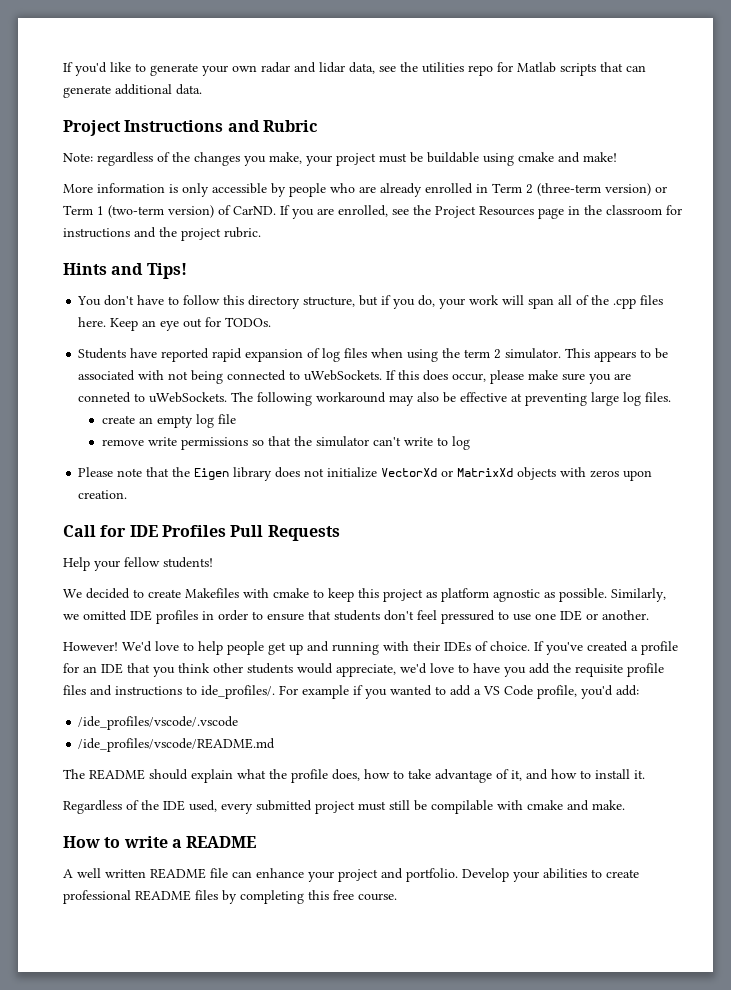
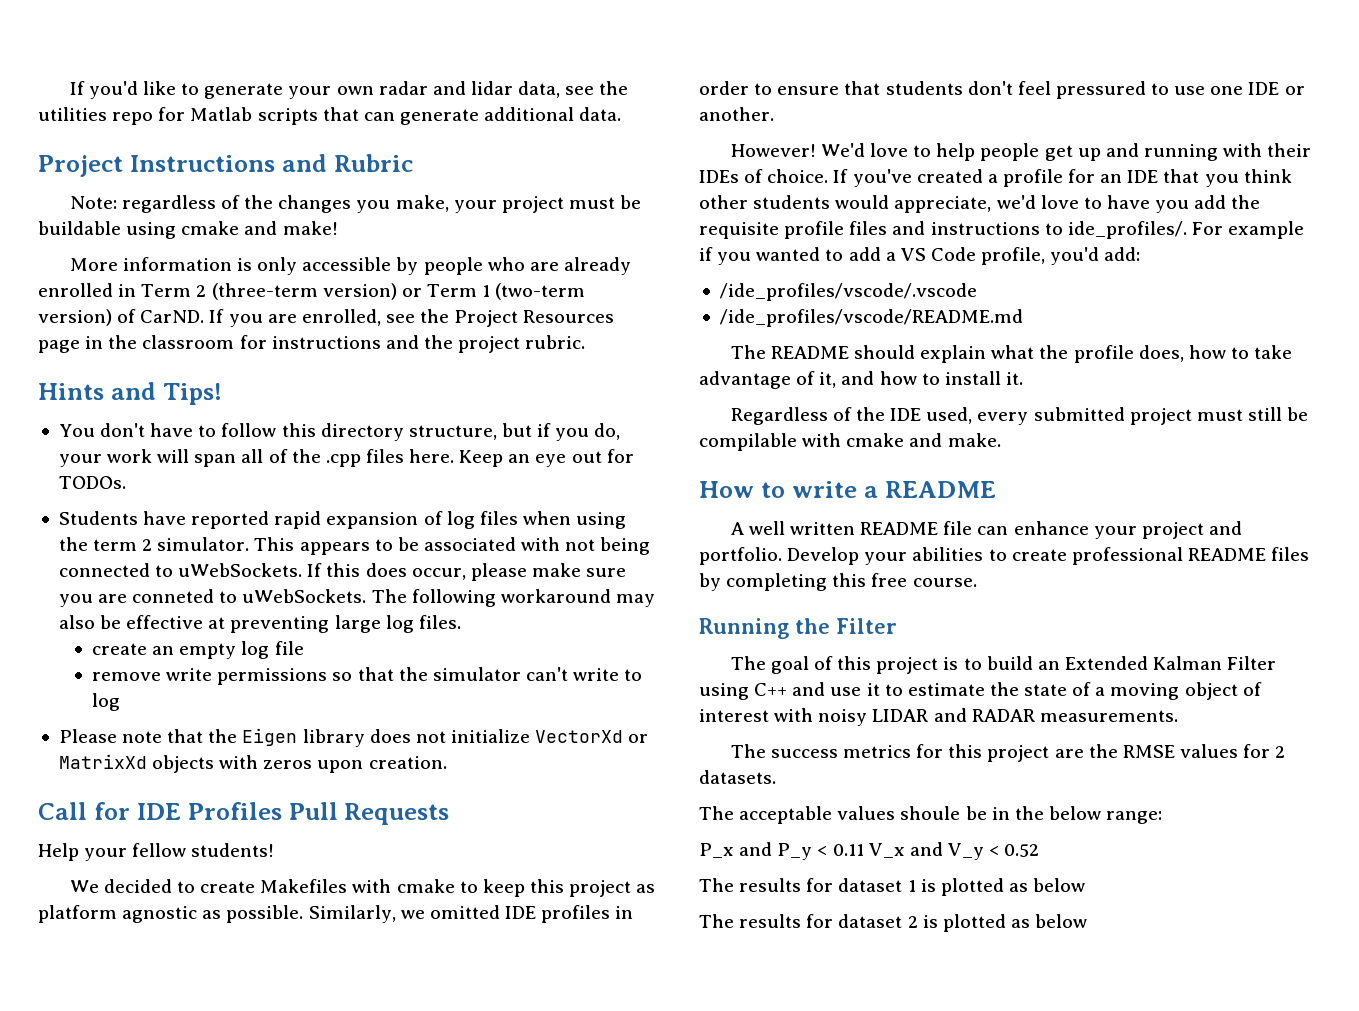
(397, 897) none -> [699,618,897,639] [730,656,1277,674] [699,682,1262,700] [699,708,1178,726] [730,744,1286,762] [699,770,776,784] [699,806,1163,824] [699,842,1040,860] [699,878,1086,896] [699,914,1088,932] // Running the Filter // The goal of this project is to build an Extended Kalman Filter using C++ and use it to estimate the state of a moving object of interest with noisy LIDAR and RADAR measurements. // The success metrics for this project are the RMSE values for 2 datasets. // The acceptable values shoule be in the below range: // P_x and P_y < 0.11 V_x and V_y < 0.52 // The results for dataset 1 is plotted as below // The results for dataset 2 is plotted as below

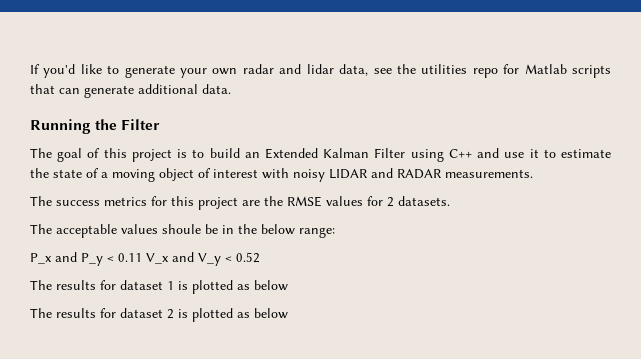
[38,154,413,177] [69,195,642,213] [38,221,338,239] [69,257,632,275] [38,283,586,300] [38,309,615,327] [38,335,586,353] [38,382,222,405] [58,423,621,441] [58,449,634,467] [58,476,126,489] [58,511,627,529] [58,537,651,555] [58,563,627,581] [58,589,655,607] [58,615,461,633] [92,641,304,659] [92,667,643,685] [92,693,121,711] [58,728,649,747] [58,754,447,773] [38,802,450,825] [38,843,275,861] [69,879,656,897] [38,905,634,923] [699,81,1305,99] [699,107,774,121] [730,143,1312,161] [699,169,1292,187] [699,195,1261,213] [699,221,1305,239] [699,247,1141,265] [719,283,977,301] [719,309,1023,327] [730,345,1293,363] [699,371,1023,389] [730,407,1309,425] [699,433,1001,451] [699,481,996,498] [730,521,1243,539] [699,547,1310,565] [699,573,977,591] // Project Instructions and Rubric // Note: regardless of the changes you make, your project must be buildable using cmake and make! // More information is only accessible by people who are already enrolled in Term 2 (three-term version) or Term 1 (two-term version) of CarND. If you are enrolled, see the Project Resources page in the classroom for instructions and the project rubric. // Hints and Tips! // You don't have to follow this directory structure, but if you do, your work will span all of the .cpp files here. Keep an eye out for TODOs. // Students have reported rapid expansion of log files when using the term 2 simulator. This appears to be associated with not being connected to uWebSockets. If this does occur, please make sure you are conneted to uWebSockets. The following workaround may also be effective at preventing large log files. // create an empty log file // remove write permissions so that the simulator can't write to log // Please note that the Eigen library does not initialize VectorXd or MatrixXd objects with zeros upon creation. // Call for IDE Profiles Pull Requests // Help your fellow students! // We decided to create Makefiles with cmake to keep this project as platform agnostic as possible. Similarly, we omitted IDE profiles in order to ensure that students don't feel pressured to use one IDE or another. // However! We'd love to help people get up and running with their IDEs of choice. If you've created a profile for an IDE that you think other students would appreciate, we'd love to have you add the requisite profile files and instructions to ide_profiles/. For example if you wanted to add a VS Code profile, you'd add: // /ide_profiles/vscode/.vscode // /ide_profiles/vscode/README.md // The README should explain what the profile does, how to take advantage of it, and how to install it. // Regardless of the IDE used, every submitted project must still be compilable with cmake and make. // How to write a README // A well written README file can enhance your project and portfolio. Develop your abilities to create professional README files by completing this free course. -> (231, 89) none

